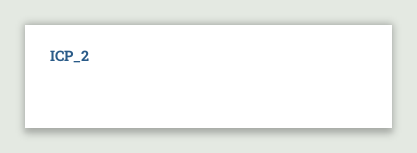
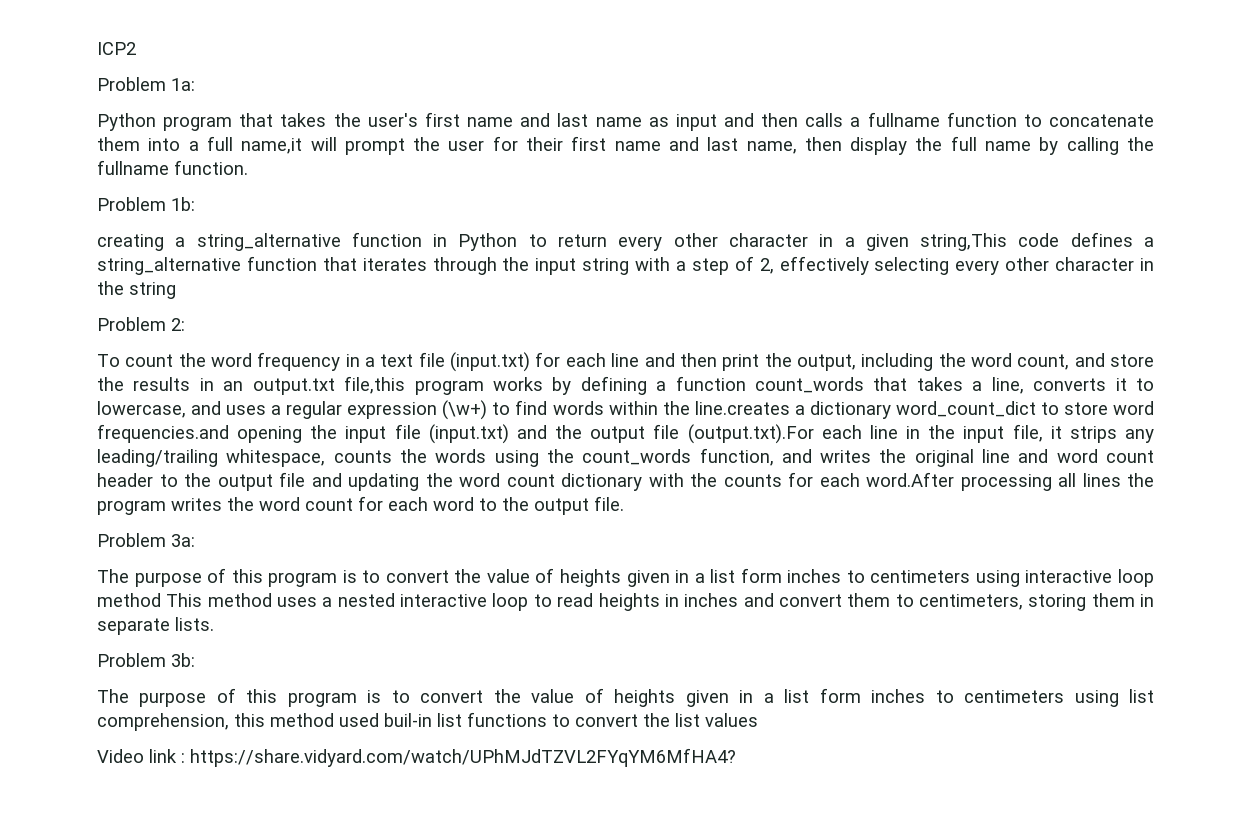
[50,50,89,63] ICP_2 -> [97,42,136,55] [97,77,195,91] [97,112,1154,131] [97,136,1155,155] [97,160,248,175] [97,197,195,211] [97,232,1154,251] [97,256,1155,275] [97,281,176,299] [97,317,185,331] [97,352,1154,372] [97,376,1155,395] [97,400,1154,420] [97,424,1154,444] [97,448,1154,467] [97,472,1154,491] [97,496,624,515] [97,533,195,547] [97,568,1154,587] [97,593,1155,611] [97,617,214,635] [97,653,195,667] [97,688,1154,707] [97,712,758,731] [97,748,736,767] ICP2 // Problem 1a: // Python program that takes the user's first name and last name as input and then calls a fullname function to concatenate them into a full name,it will prompt the user for their first name and last name, then display the full name by calling the fullname function. // Problem 1b: // creating a string_alternative function in Python to return every other character in a given string,This code defines a string_alternative function that iterates through the input string with a step of 2, effectively selecting every other character in the string // Problem 2: // To count the word frequency in a text file (input.txt) for each line and then print the output, including the word count, and store the results in an output.txt file,this program works by defining a function count_words that takes a line, converts it to lowercase, and uses a regular expression (\w+) to find words within the line.creates a dictionary word_count_dict to store word frequencies.and opening the input file (input.txt) and the output file (output.txt).For each line in the input file, it strips any leading/trailing whitespace, counts the words using the count_words function, and writes the original line and word count header to the output file and updating the word count dictionary with the counts for each word.After processing all lines the program writes the word count for each word to the output file. // Problem 3a: // The purpose of this program is to convert the value of heights given in a list form inches to centimeters using interactive loop method This method uses a nested interactive loop to read heights in inches and convert them to centimeters, storing them in separate lists. // Problem 3b: // The purpose of this program is to convert the value of heights given in a list form inches to centimeters using list comprehension, this method used buil-in list functions to convert the list values // Video link : https://share.vidyard.com/watch/UPhMJdTZVL2FYqYM6MfHA4?

